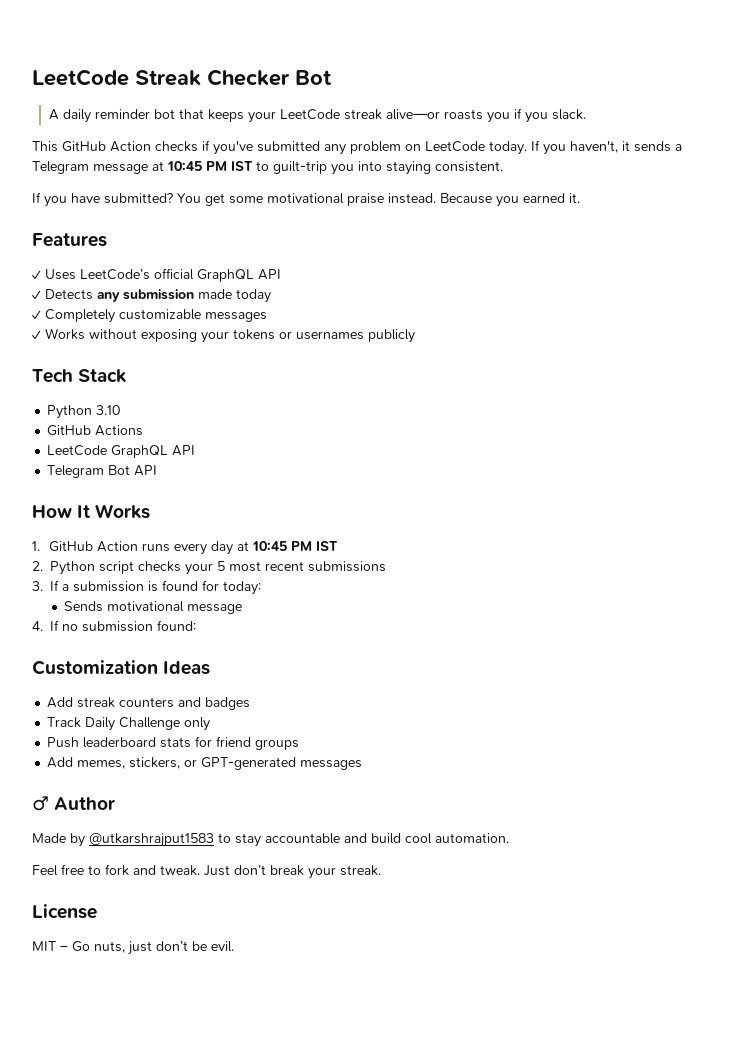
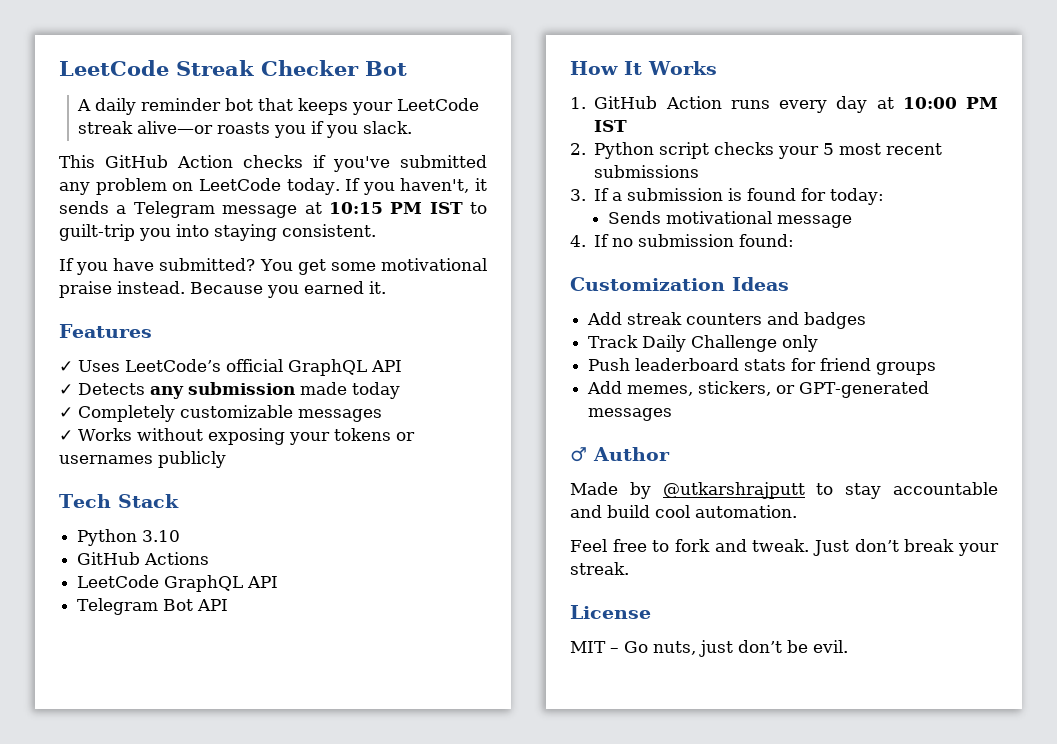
[167,161,202,171] 10:45 -> [328,202,383,214] 10:15
[251,541,287,551] 10:45 -> [902,97,957,109] 10:00
[89,833,214,847] @utkarshrajput1583 -> [662,482,805,499] @utkarshrajputt

